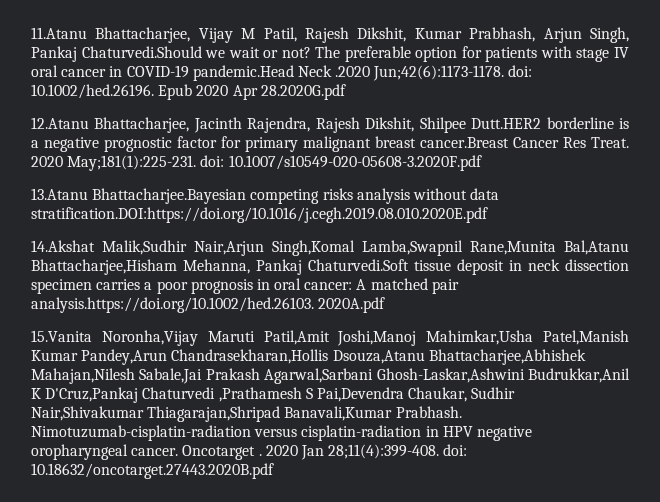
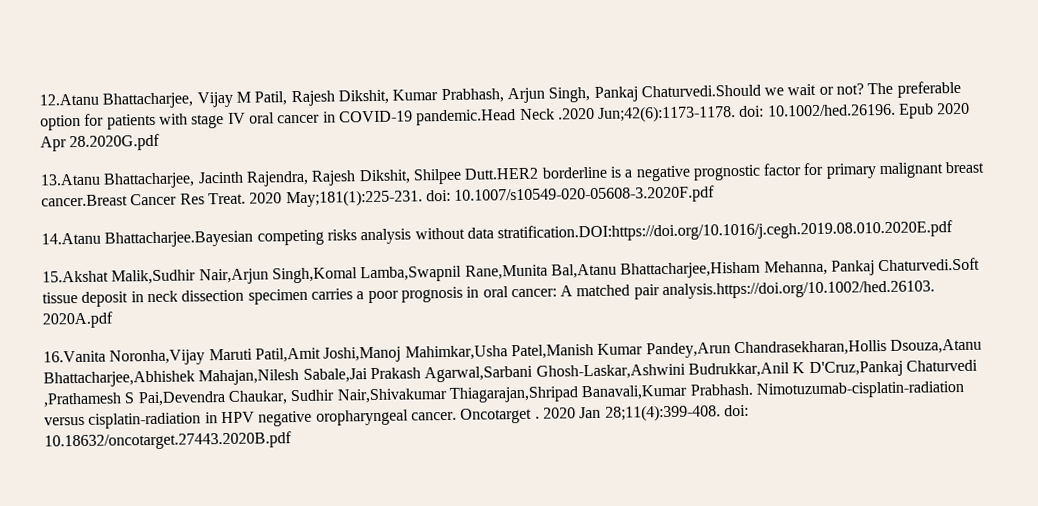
[31,27,87,39] 11.Atanu -> [39,93,99,106] 12.Atanu
[31,117,89,129] 12.Atanu -> [40,173,101,186] 13.Atanu
[31,188,88,200] 13.Atanu -> [41,232,101,245] 14.Atanu
[31,240,95,252] 14.Akshat -> [42,270,109,283] 15.Akshat
[31,330,92,342] 15.Vanita -> [43,350,106,363] 16.Vanita

